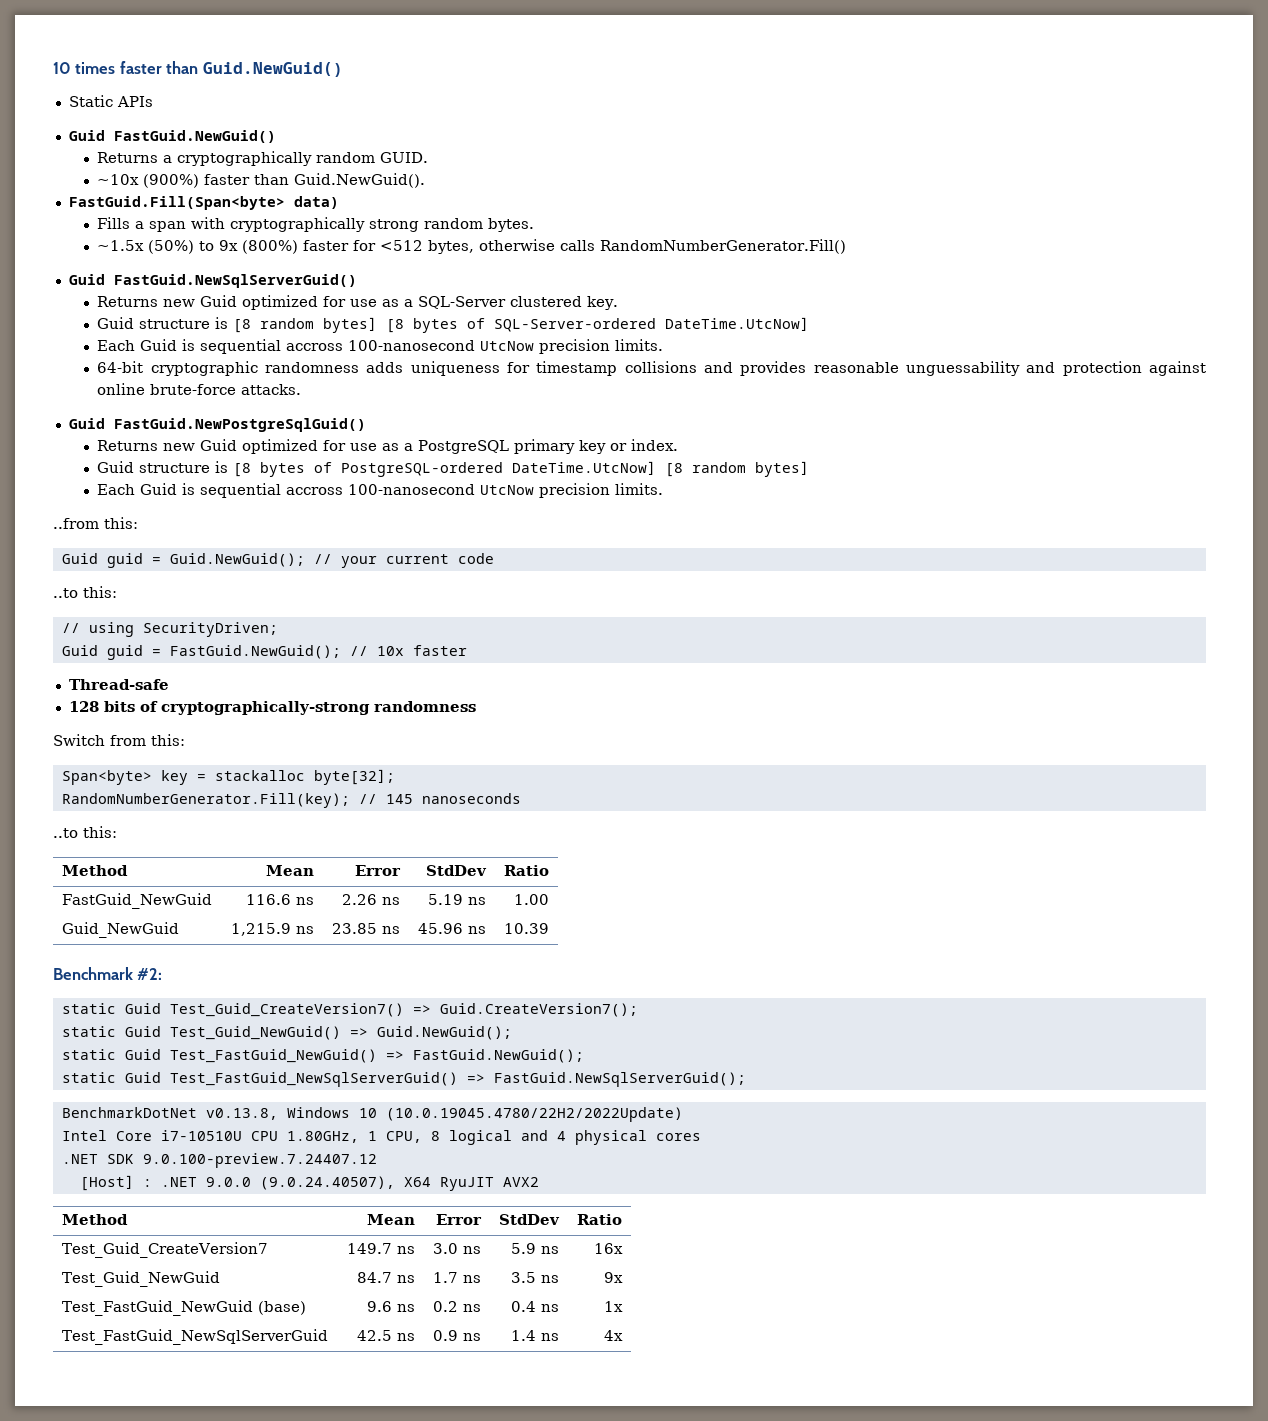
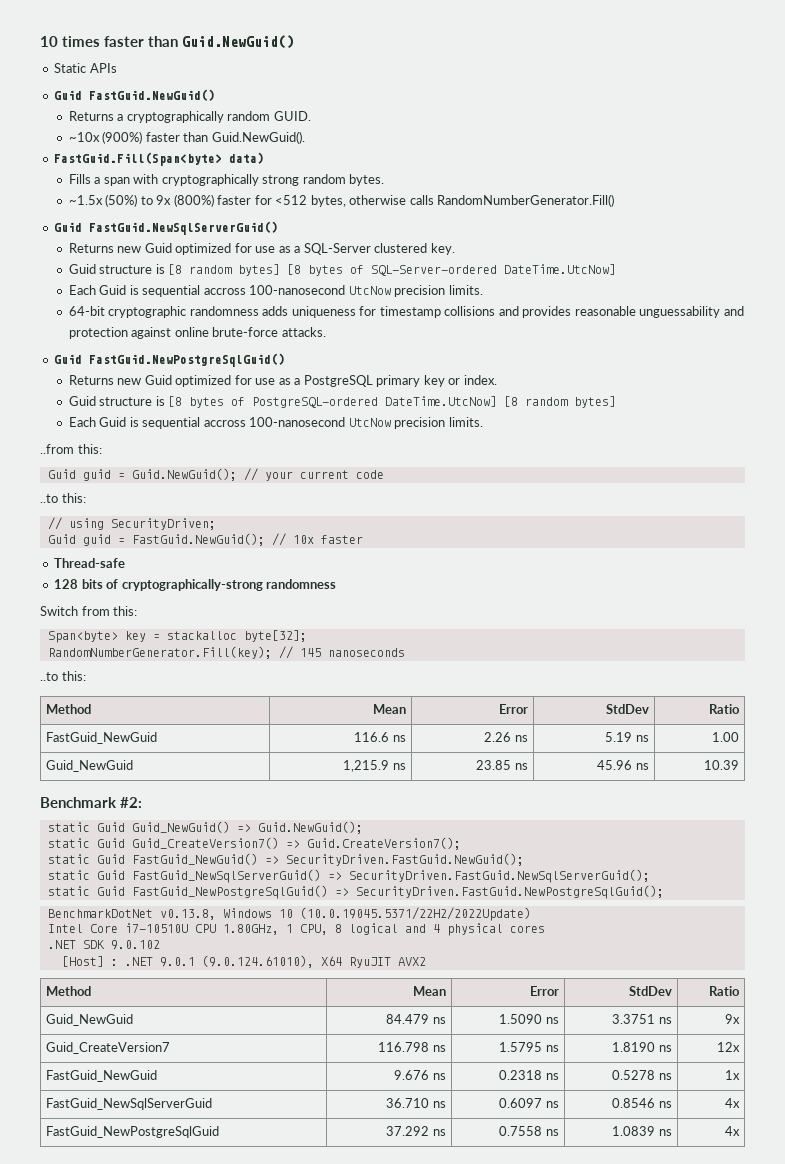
[169,1003,404,1017] Test_Guid_CreateVersion7() -> [131,821,363,834] [47,837,279,849] Guid_NewGuid() => Guid.NewGuid(); // static Guid Guid_CreateVersion7()
[169,1026,512,1040] [61,1049,584,1063] [61,1072,746,1087] Test_Guid_NewGuid() => Guid.NewGuid(); // static Guid Test_FastGuid_NewGuid() => FastGuid.NewGuid(); // static Guid Test_FastGuid_NewSqlServerGuid() => FastGuid.NewSqlServerGuid(); -> [131,853,524,866] [47,869,650,883] [47,885,664,899] FastGuid_NewGuid() => SecurityDriven.FastGuid.NewGuid(); // static Guid FastGuid_NewSqlServerGuid() => SecurityDriven.FastGuid.NewSqlServerGuid(); // static Guid FastGuid_NewPostgreSqlGuid() => SecurityDriven.FastGuid.NewPostgreSqlGuid();
[385,1107,683,1122] (10.0.19045.4780/22H2/2022Update) -> [299,907,531,921] (10.0.19045.5371/22H2/2022Update)
[142,1153,377,1168] 9.0.100-preview.7.24407.12 -> [110,940,160,950] 9.0.102
[205,1176,395,1190] 9.0.0 (9.0.24.40507), -> [159,955,314,968] 9.0.1 (9.0.124.61010),
[61,1242,268,1258] [347,1243,416,1254] [433,1243,482,1254] [511,1243,560,1254] [594,1243,624,1254] [61,1271,220,1287] [357,1272,416,1283] [433,1272,482,1283] [511,1272,537,1283] Test_Guid_CreateVersion7 | 149.7 ns | 3.0 ns | 5.9 ns | 16x // Test_Guid_NewGuid | 84.7 ns | 1.7 ns | 3.5 -> [46,1014,134,1026] [386,1014,446,1024] [499,1014,559,1024] [612,1014,656,1024] Guid_NewGuid | 84.479 ns | 1.5090 ns | 3.3751
[61,1300,306,1316] [367,1301,416,1312] [433,1301,482,1312] [511,1301,537,1312] Test_FastGuid_NewGuid (base) | 9.6 ns | 0.2 ns | 0.4 -> [46,1042,171,1054] [378,1042,446,1052] [499,1042,559,1052] [612,1042,672,1052] [716,1042,740,1052] [46,1070,158,1082] [394,1070,446,1080] [499,1070,559,1080] [612,1070,656,1080] Guid_CreateVersion7 | 116.798 ns | 1.5795 ns | 1.8190 ns | 12x // FastGuid_NewGuid | 9.676 ns | 0.2318 ns | 0.5278
[61,1329,328,1345] [357,1330,416,1341] [433,1330,482,1341] [511,1330,560,1341] [604,1330,624,1341] Test_FastGuid_NewSqlServerGuid | 42.5 ns | 0.9 ns | 1.4 ns | 4x -> [46,1098,213,1110] [386,1098,446,1108] [499,1098,559,1108] [612,1098,672,1108] [724,1098,740,1108] [46,1126,220,1138] [386,1126,446,1136] [499,1126,559,1136] [612,1126,672,1136] [724,1126,740,1136] FastGuid_NewSqlServerGuid | 36.710 ns | 0.6097 ns | 0.8546 ns | 4x // FastGuid_NewPostgreSqlGuid | 37.292 ns | 0.7558 ns | 1.0839 ns | 4x

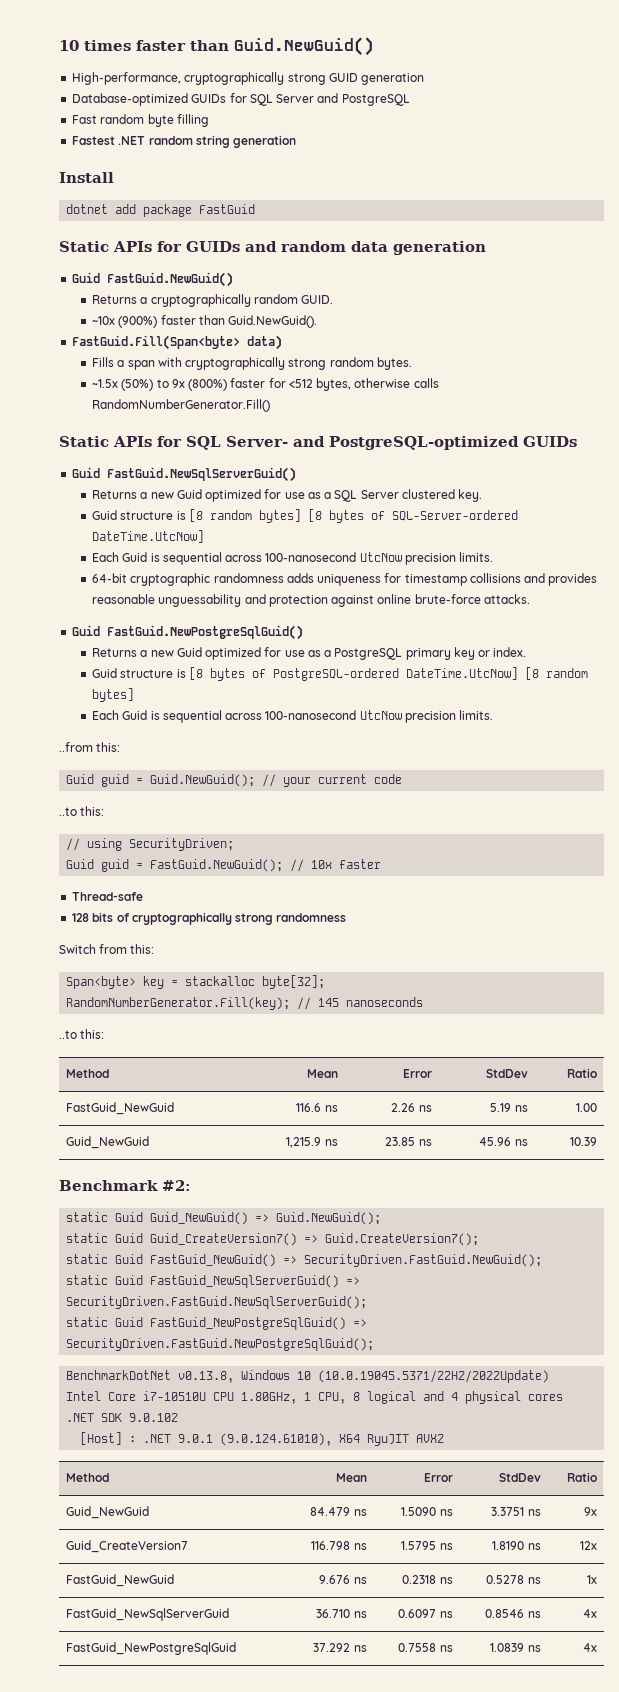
[54,63,117,73] Static APIs -> [72,72,425,85] [72,93,410,106] [72,114,209,127] [72,135,297,148] [59,172,114,183] [66,204,256,217] [59,241,486,255] High-performance, cryptographically strong GUID generation // Database-optimized GUIDs for SQL Server and PostgreSQL // Fast random byte filling // Fastest .NET random string generation // Install // dotnet add package FastGuid // Static APIs for GUIDs and random data generation
(615, 200) none -> [59,436,577,450] // Static APIs for SQL Server- and PostgreSQL-optimized GUIDs
[117,243,371,255] new Guid optimized for use as a SQL-Server -> [140,489,399,502] a new Guid optimized for use as a SQL Server
[203,288,246,295] accross -> [225,555,263,562] across
(114, 380) none -> [140,650,148,657] a
[203,420,246,427] accross -> [225,713,263,720] across
[121,579,263,591] cryptographically-strong -> [131,912,274,925] cryptographically strong

